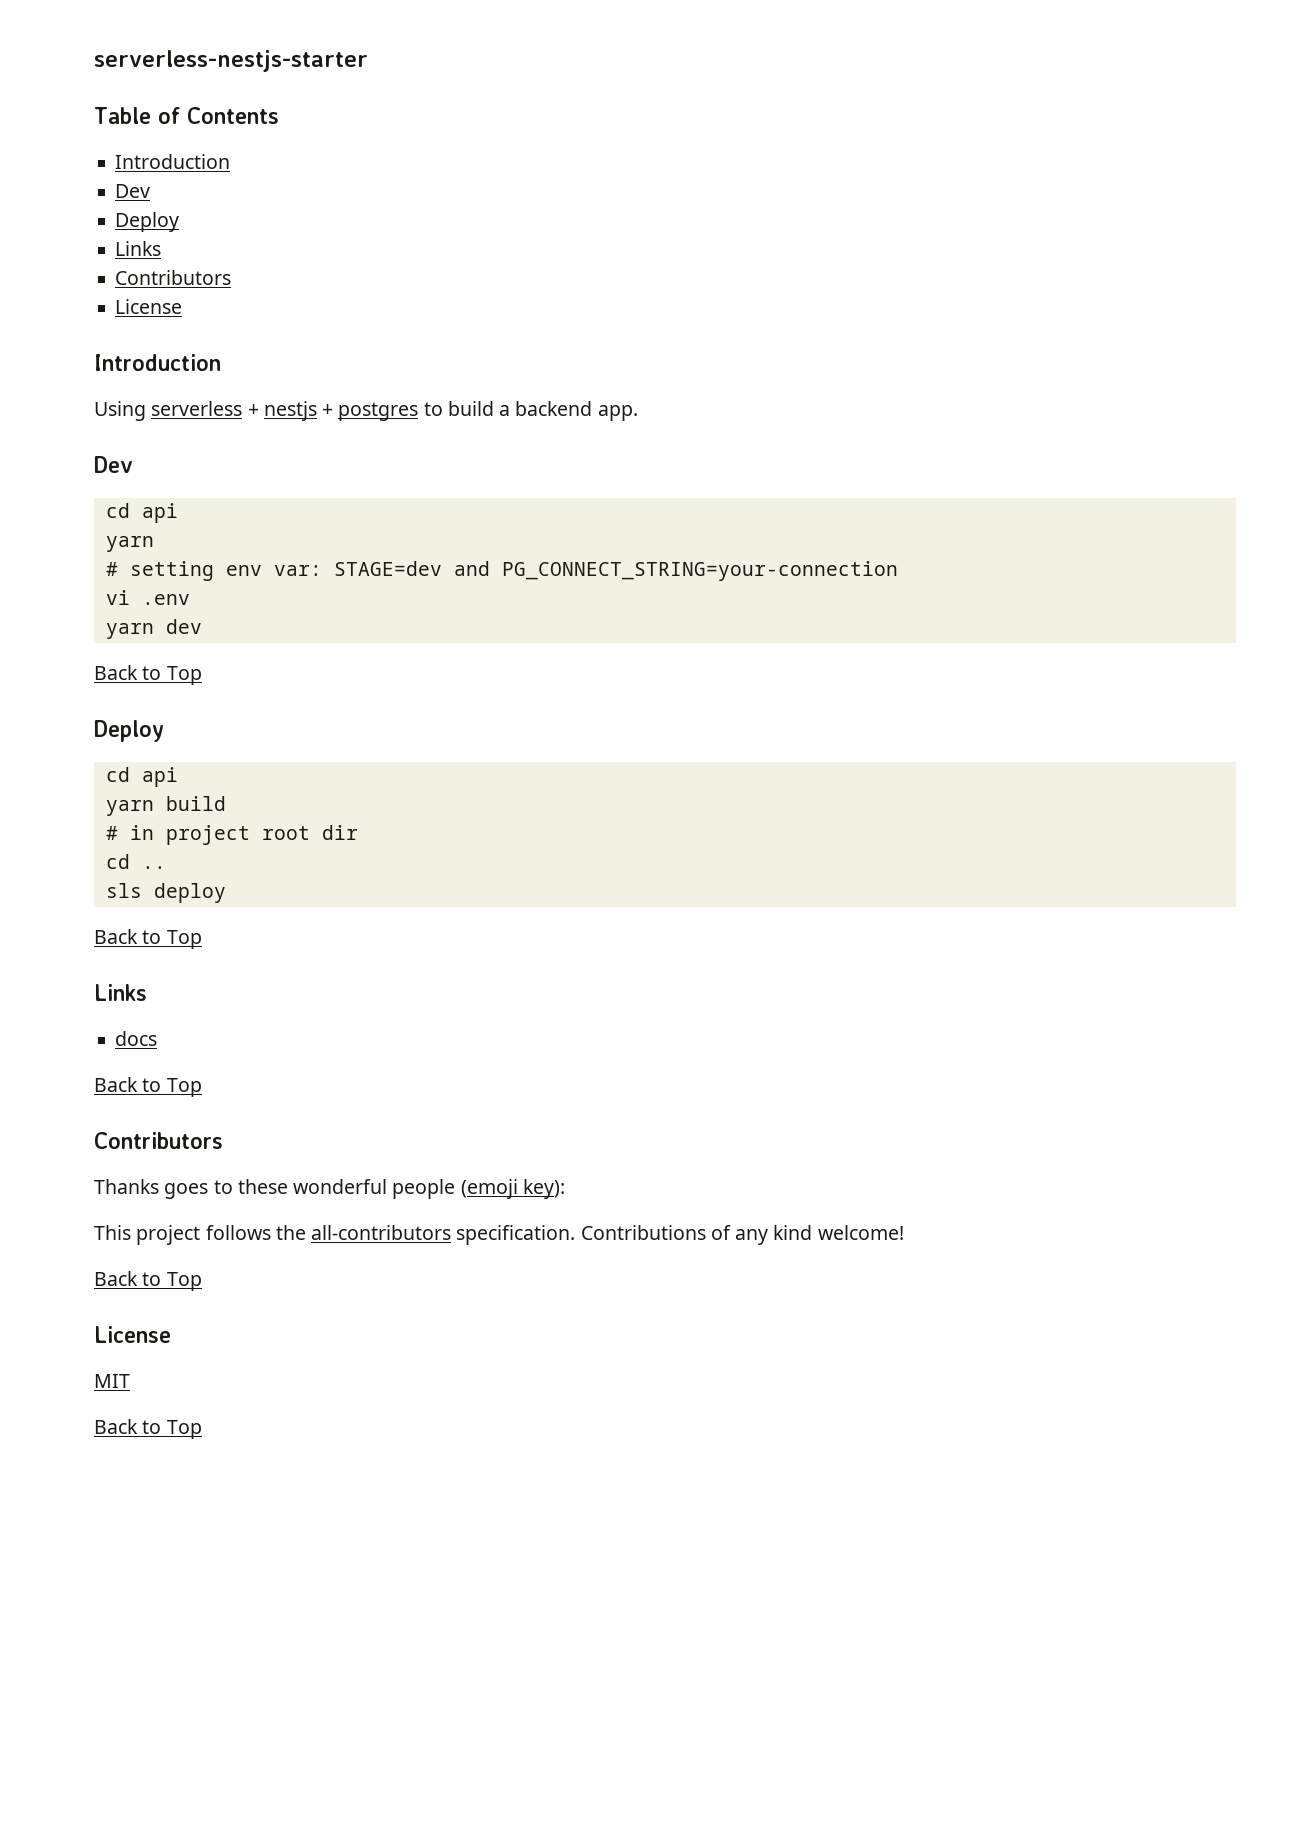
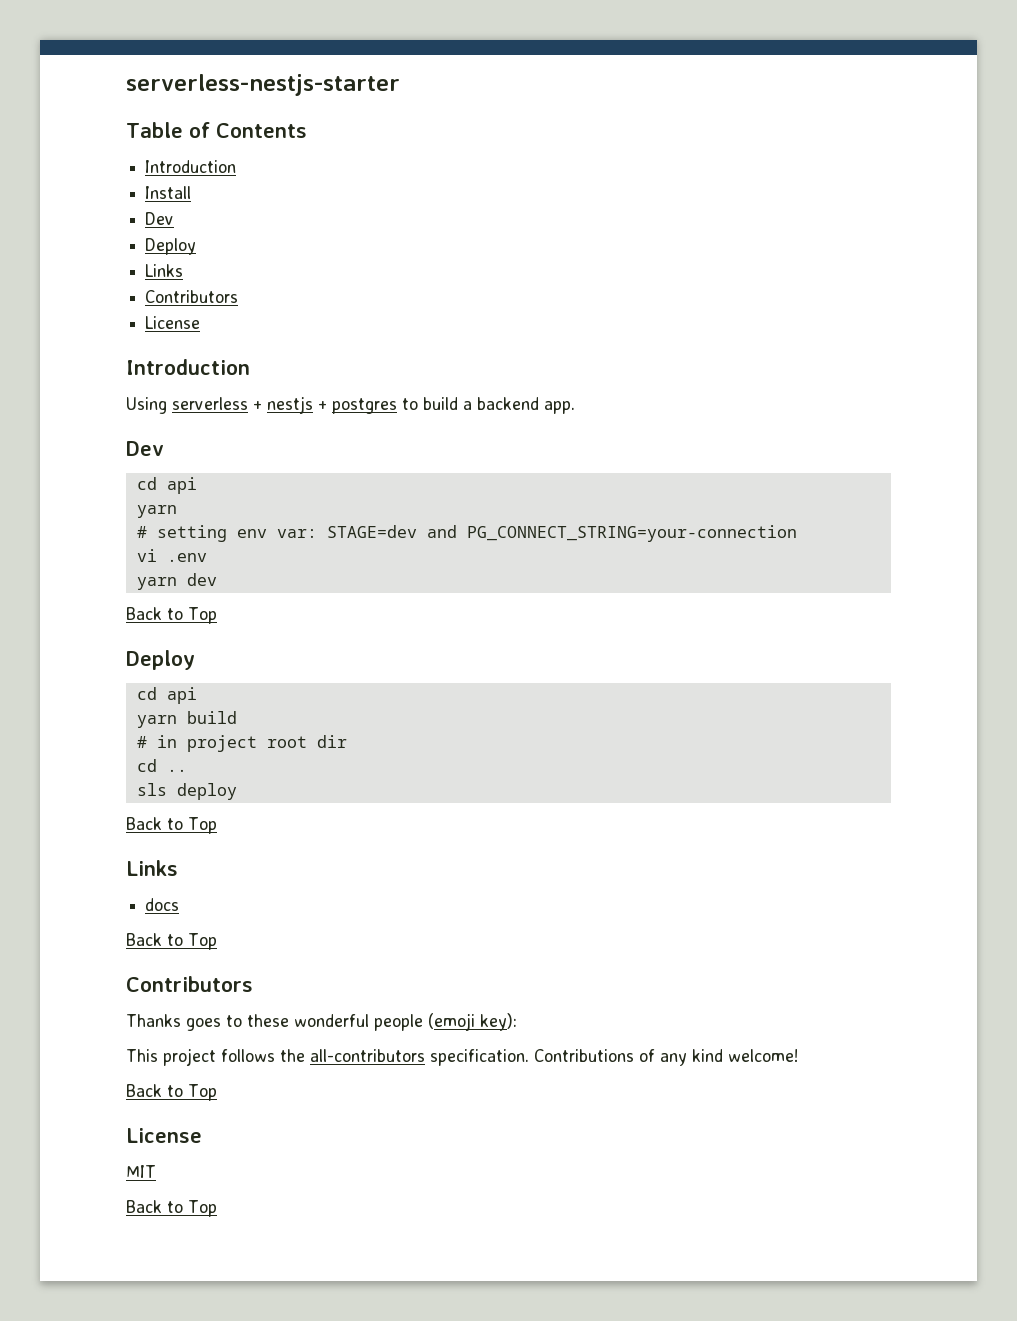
(231, 161) none -> [145,186,192,199] // Install

